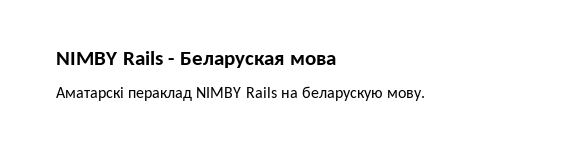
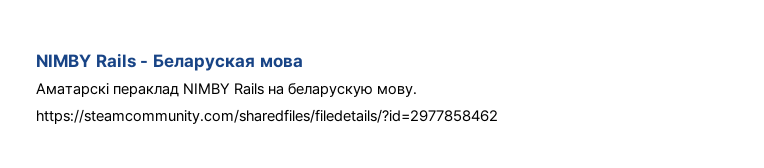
(426, 95) none -> [36,109,498,124] // https://steamcommunity.com/sharedfiles/filedetails/?id=2977858462

